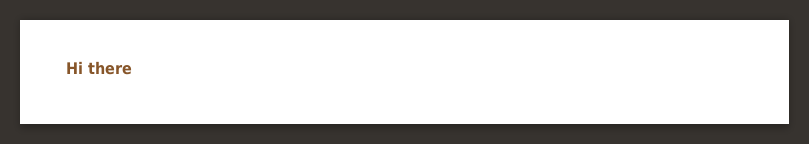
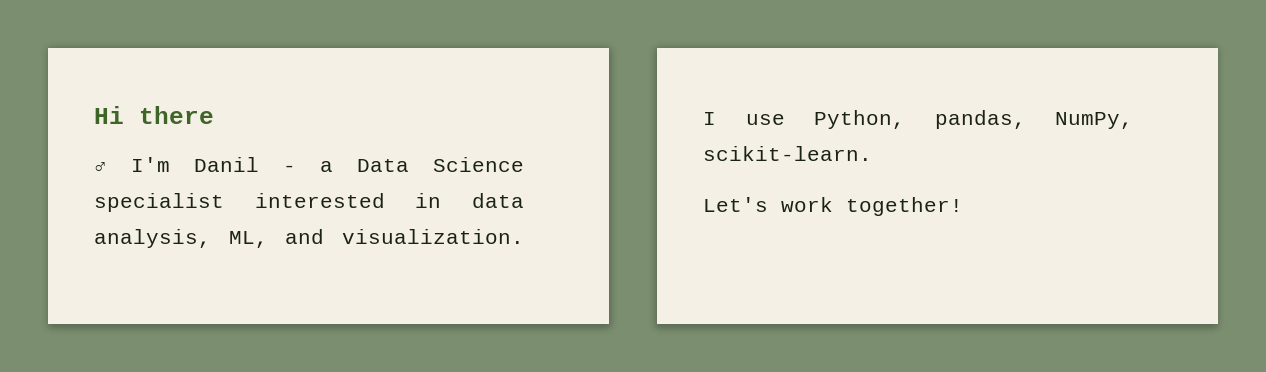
(132, 68) none -> [94,157,524,172] [94,193,524,212] [94,229,524,248] [703,110,1133,129] [703,146,872,161] [703,197,963,216] // ♂ I'm Danil - a Data Science specialist interested in data analysis, ML, and visualization. I use Python, pandas, NumPy, scikit-learn. // Let's work together!

